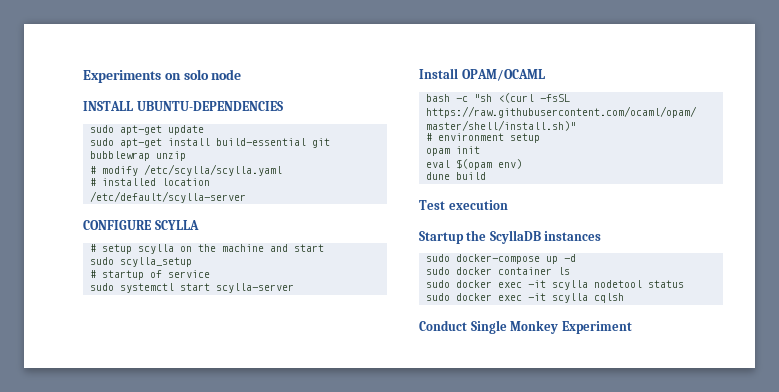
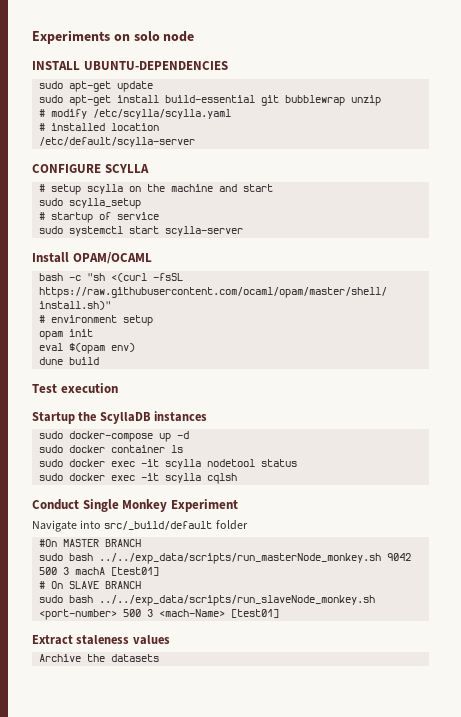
(632, 327) none -> [32,520,248,532] [39,539,142,547] [39,553,412,564] [39,567,160,576] [39,581,142,589] [39,595,376,606] [39,609,280,620] [32,635,170,645] [39,654,160,662] // Navigate into src/_build/default folder // #On MASTER BRANCH // sudo bash ../../exp_data/scripts/run_masterNode_monkey.sh 9042 500 3 machA [test01] // # On SLAVE BRANCH // sudo bash ../../exp_data/scripts/run_slaveNode_monkey.sh <port-number> 500 3 <mach-Name> [test01] // Extract staleness values // Archive the datasets

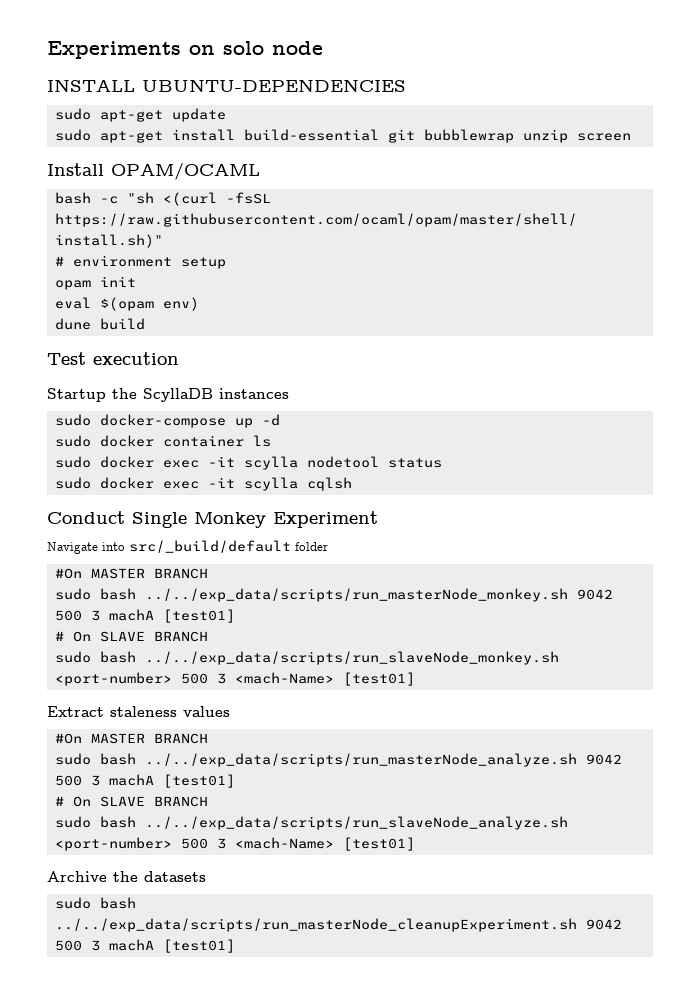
[39,109,232,119] [39,123,160,131] [39,137,196,147] [32,164,149,173] [39,184,274,195] [39,198,142,209] [39,212,160,223] [39,226,244,236] // # modify /etc/scylla/scylla.yaml // # installed location // /etc/default/scylla-server // CONFIGURE SCYLLA // # setup scylla on the machine and start // sudo scylla_setup // # startup of service // sudo systemctl start scylla-server -> [576,133,631,141] screen
[39,654,160,662] Archive the datasets -> [54,733,208,744] [54,753,622,767] [54,774,235,788] [54,796,208,807] [54,816,568,830] [54,837,415,851] [47,871,206,882] [54,897,136,909] [54,918,622,932] [54,939,235,953] #On MASTER BRANCH // sudo bash ../../exp_data/scripts/run_masterNode_analyze.sh 9042 500 3 machA [test01] // # On SLAVE BRANCH // sudo bash ../../exp_data/scripts/run_slaveNode_analyze.sh <port-number> 500 3 <mach-Name> [test01] // Archive the datasets // sudo bash ../../exp_data/scripts/run_masterNode_cleanupExperiment.sh 9042 500 3 machA [test01]

